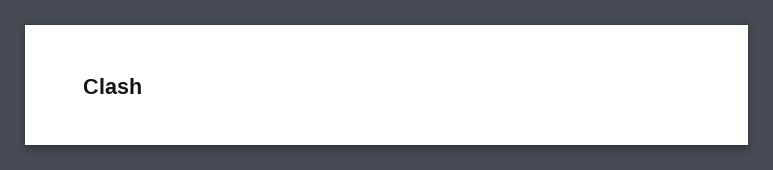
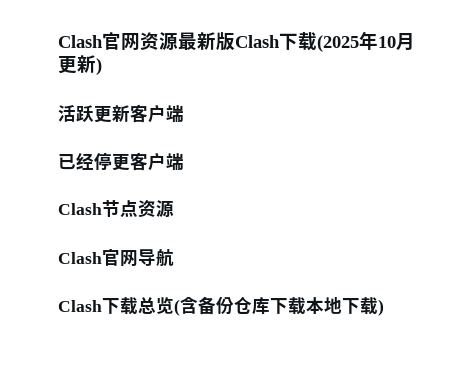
[83,78,142,94] Clash -> [58,31,415,52] [58,55,102,75] [58,104,184,123] [58,152,184,171] [58,200,174,218] [58,248,174,267] [58,296,384,316] Clash官网资源最新版Clash下载(2025年10月更新) // 活跃更新客户端 // 已经停更客户端 // Clash节点资源 // Clash官网导航 // Clash下载总览(含备份仓库下载本地下载)

